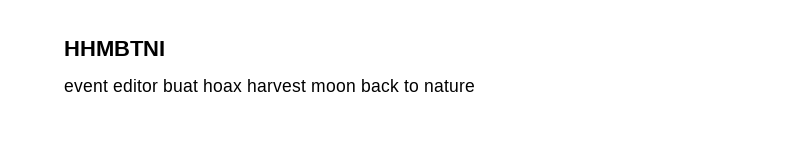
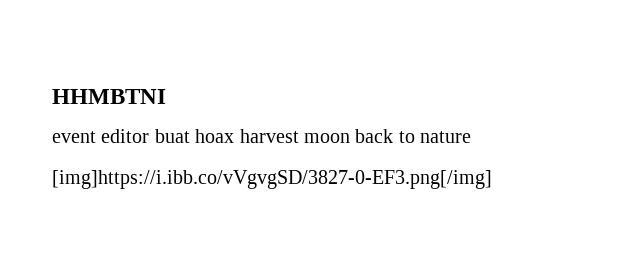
(475, 86) none -> [52,170,492,189] // [img]https://i.ibb.co/vVgvgSD/3827-0-EF3.png[/img]

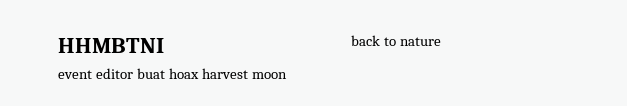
[52,170,492,189] // [img]https://i.ibb.co/vVgvgSD/3827-0-EF3.png[/img] -> (441, 41) none

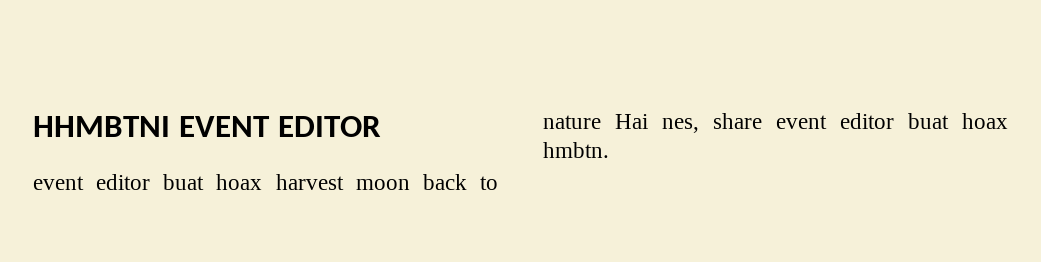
(164, 45) none -> [178,116,381,137] EVENT EDITOR
(441, 41) none -> [615,113,1008,133] [543,142,609,158] Hai nes, share event editor buat hoax hmbtn.

